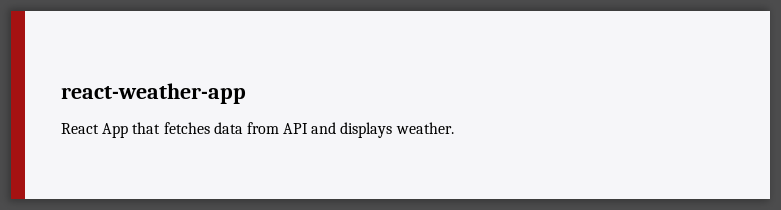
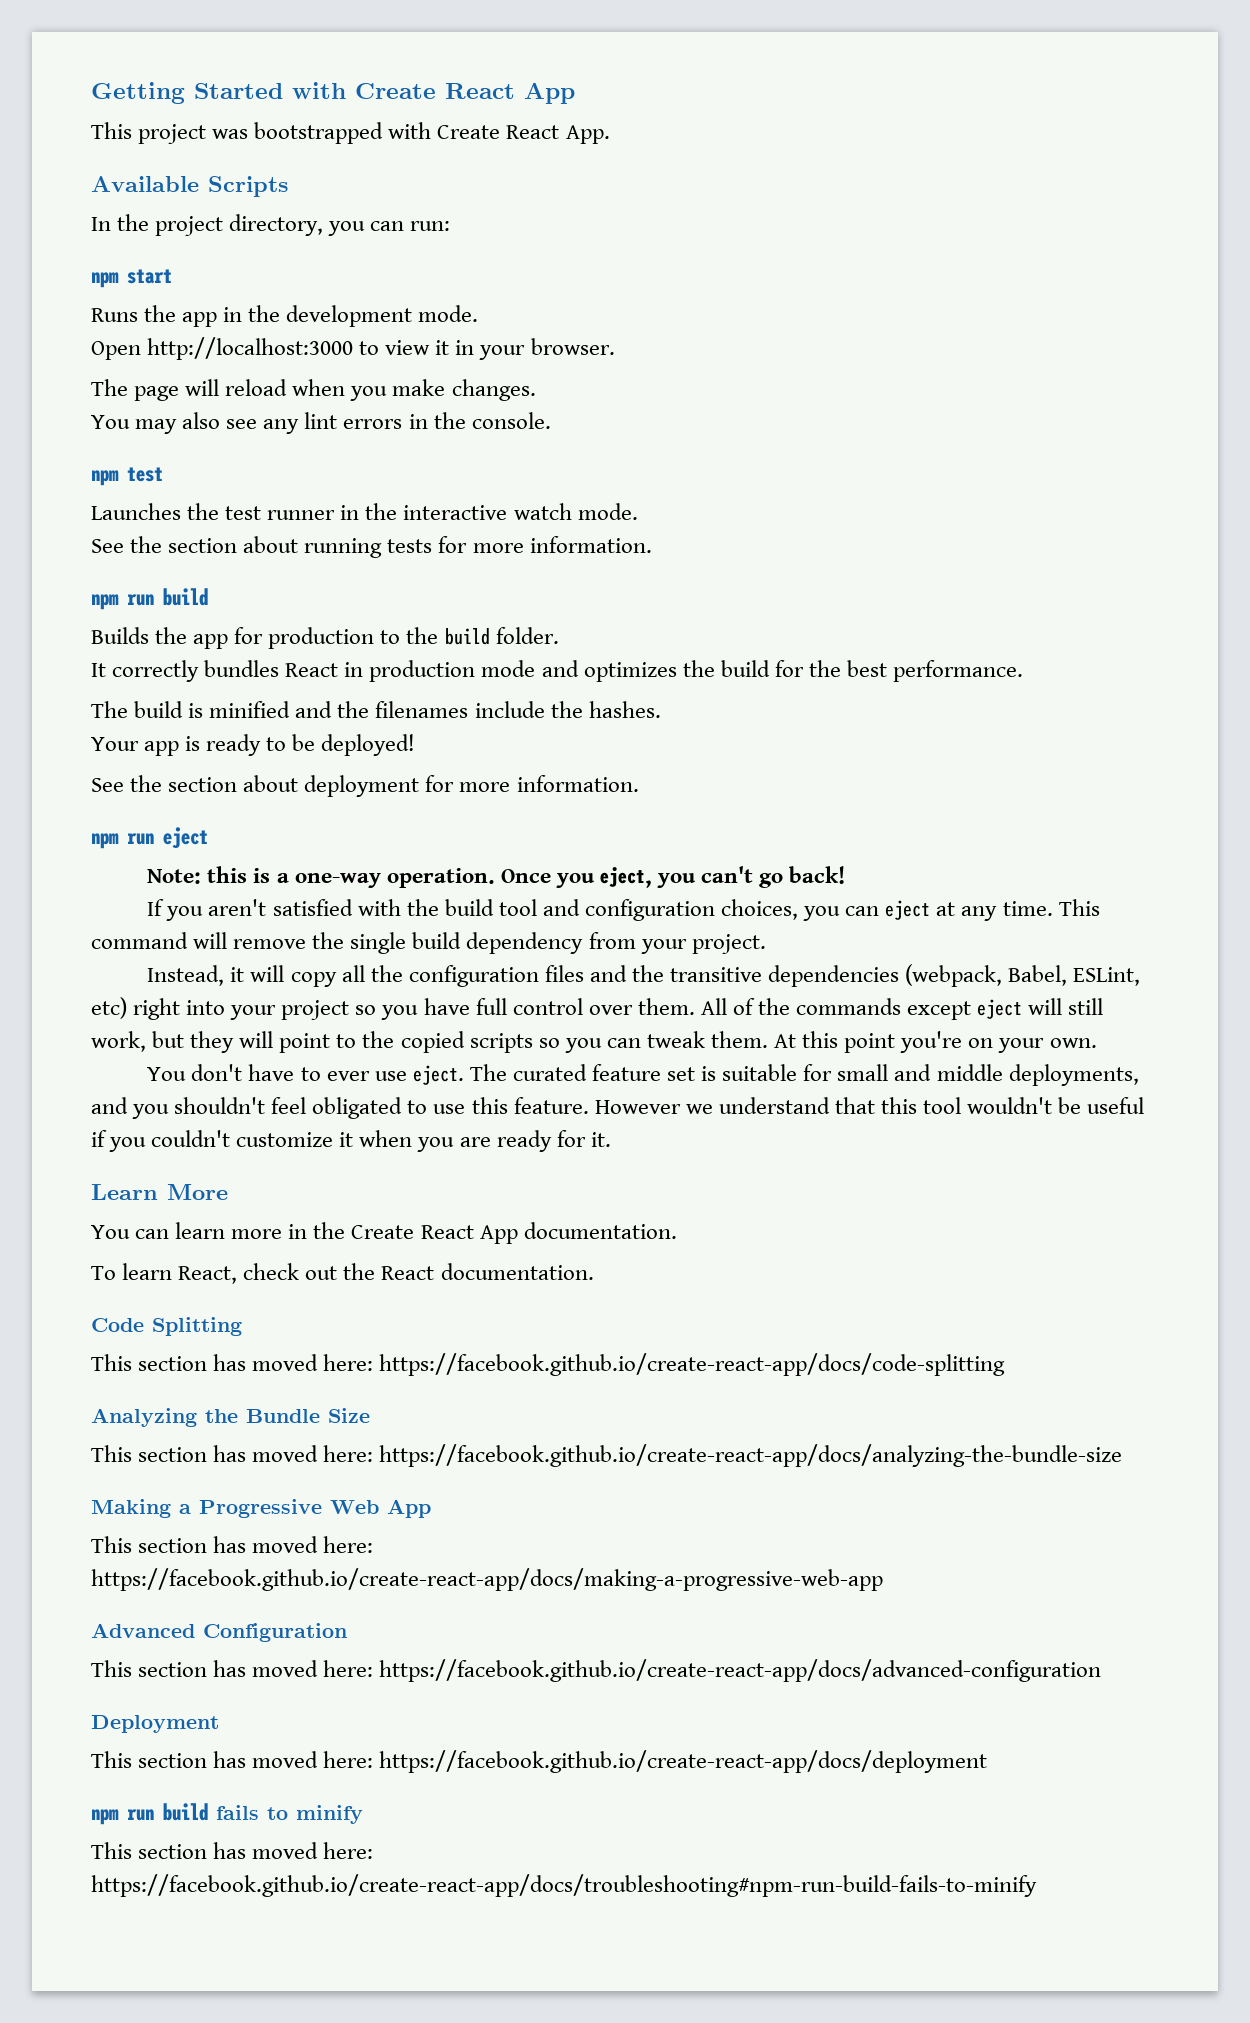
[61,83,246,104] [61,122,454,138] react-weather-app // React App that fetches data from API and displays weather. -> [91,82,575,104] [91,122,610,144] [91,176,288,197] [91,214,451,236] [91,269,172,288] [91,305,479,327] [91,337,615,360] [91,379,536,401] [91,412,551,434] [91,467,163,486] [91,503,638,520] [91,536,652,558] [91,588,208,610] [91,627,559,649] [91,660,1024,682] [91,701,661,718] [91,734,416,756] [91,775,639,797] [91,827,208,849] [147,866,846,888] [147,899,1100,921] [91,932,766,954] [147,964,1141,987] [91,997,1104,1020] [91,1031,1097,1053] [147,1064,1139,1086] [91,1097,1145,1119] [91,1130,611,1152] [91,1184,228,1200] [91,1222,677,1244] [91,1263,594,1284] [91,1317,242,1336] [91,1353,1006,1376] [91,1408,370,1427] [91,1444,1123,1467] [91,1499,431,1518] [91,1536,374,1553] [91,1568,883,1591] [91,1623,347,1642] [91,1659,1102,1682] [91,1715,219,1733] [91,1750,988,1773] [91,1803,363,1825] [91,1842,374,1859] [91,1874,1037,1897] Getting Started with Create React App // This project was bootstrapped with Create React App. // Available Scripts // In the project directory, you can run: // npm start // Runs the app in the development mode. // Open http://localhost:3000 to view it in your browser. // The page will reload when you make changes. // You may also see any lint errors in the console. // npm test // Launches the test runner in the interactive watch mode. // See the section about running tests for more information. // npm run build // Builds the app for production to the build folder. // It correctly bundles React in production mode and optimizes the build for the best performance. // The build is minified and the filenames include the hashes. // Your app is ready to be deployed! // See the section about deployment for more information. // npm run eject // Note: this is a one-way operation. Once you eject, you can't go back! // If you aren't satisfied with the build tool and configuration choices, you can eject at any time. This command will remove the single build dependency from your project. // Instead, it will copy all the configuration files and the transitive dependencies (webpack, Babel, ESLint, etc) right into your project so you have full control over them. All of the commands except eject will still work, but they will point to the copied scripts so you can tweak them. At this point you're on your own. // You don't have to ever use eject. The curated feature set is suitable for small and middle deployments, and you shouldn't feel obligated to use this feature. However we understand that this tool wouldn't be useful if you couldn't customize it when you are ready for it. // Learn More // You can learn more in the Create React App documentation. // To learn React, check out the React documentation. // Code Splitting // This section has moved here: https://facebook.github.io/create-react-app/docs/code-splitting // Analyzing the Bundle Size // This section has moved here: https://facebook.github.io/create-react-app/docs/analyzing-the-bundle-size // Making a Progressive Web App // This section has moved here: https://facebook.github.io/create-react-app/docs/making-a-progressive-web-app // Advanced Configuration // This section has moved here: https://facebook.github.io/create-react-app/docs/advanced-configuration // Deployment // This section has moved here: https://facebook.github.io/create-react-app/docs/deployment // npm run build fails to minify // This section has moved here: https://facebook.github.io/create-react-app/docs/troubleshooting#npm-run-build-fails-to-minify

